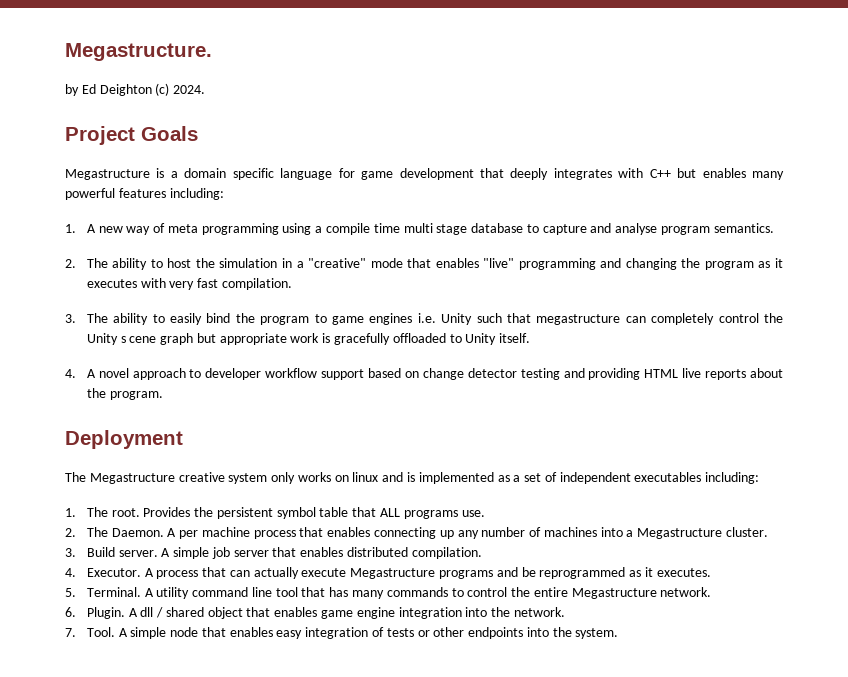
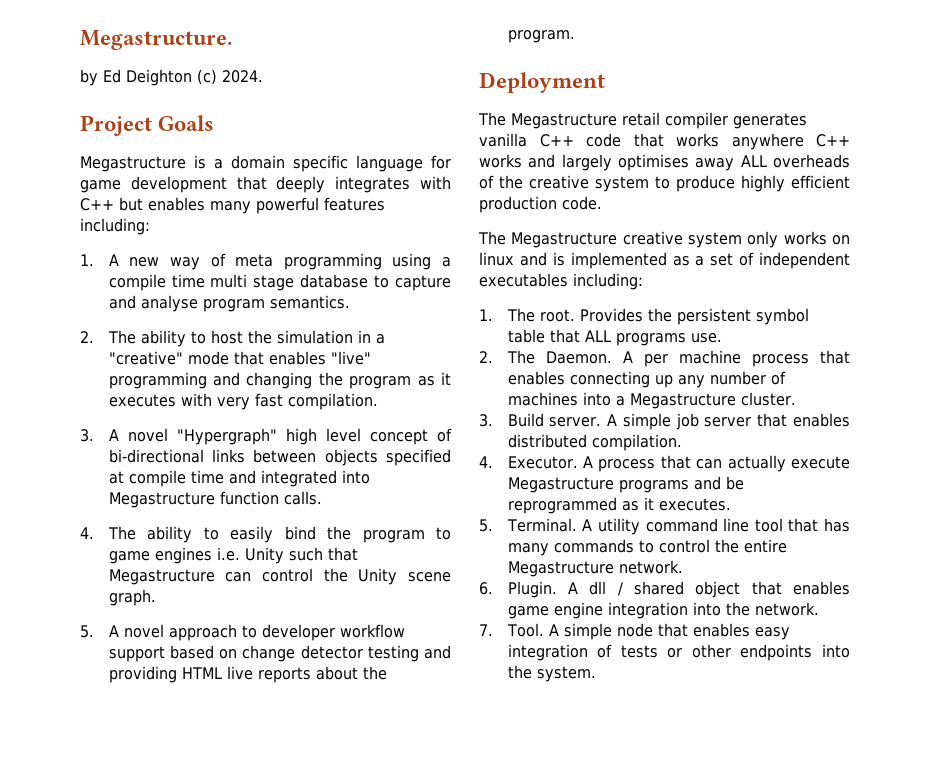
(76, 318) none -> [108,428,452,445] [108,449,451,466] [108,470,370,487] [108,491,322,508] [80,527,94,539] A novel "Hypergraph" high level concept of bi-directional links between objects specified at compile time and integrated into Megastructure function calls. // 4.
[536,313,784,325] [86,333,531,345] [65,369,76,378] megastructure can completely control the Unity s cene graph but appropriate work is gracefully offloaded to Unity itself. // 4. -> [108,568,451,585] [108,589,156,606] [80,625,94,638] Megastructure can control the Unity scene graph. // 5.
(183, 439) none -> [478,112,807,129] [479,133,850,150] [479,154,850,171] [479,175,850,192] [479,196,602,213] // The Megastructure retail compiler generates vanilla C++ code that works anywhere C++ works and largely optimises away ALL overheads of the creative system to produce highly efficient production code.

